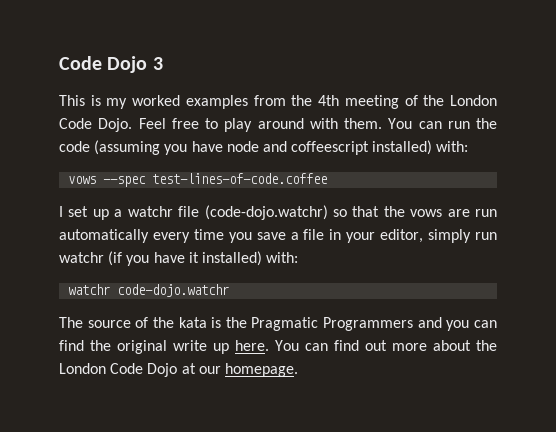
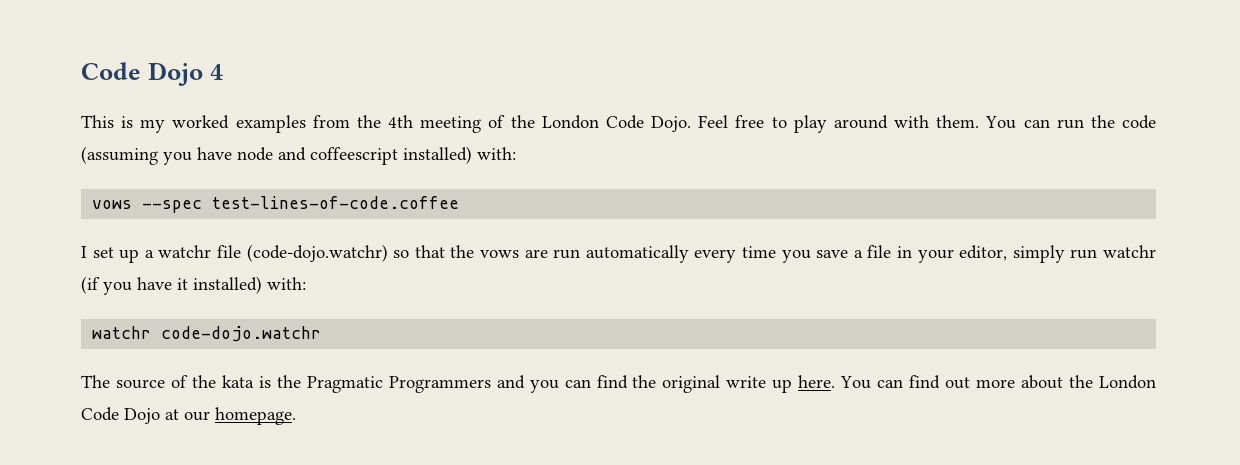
[59,56,163,73] Code Dojo 3 -> [81,62,224,86] Code Dojo 4

